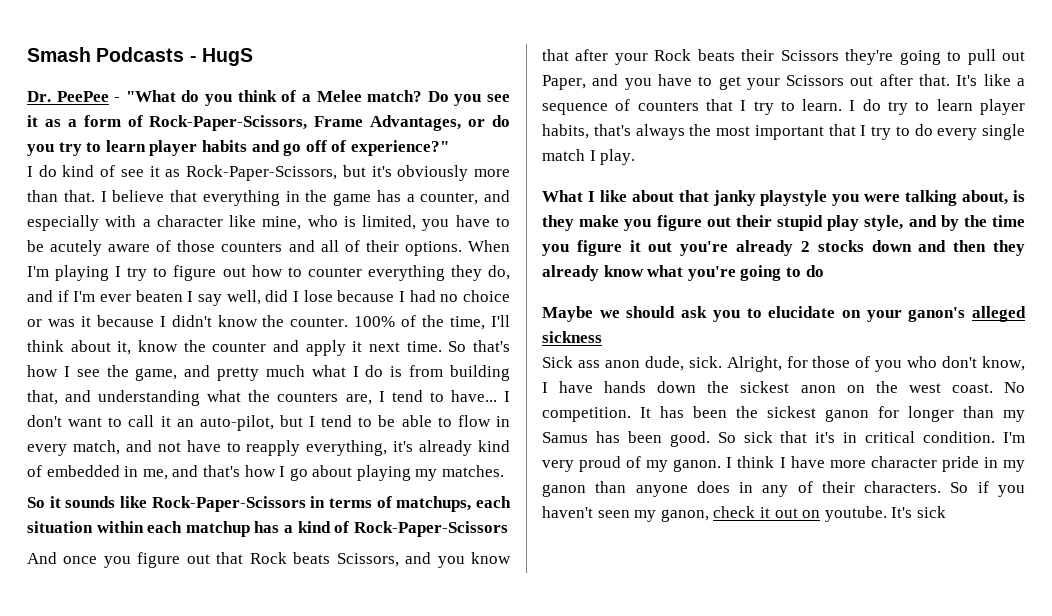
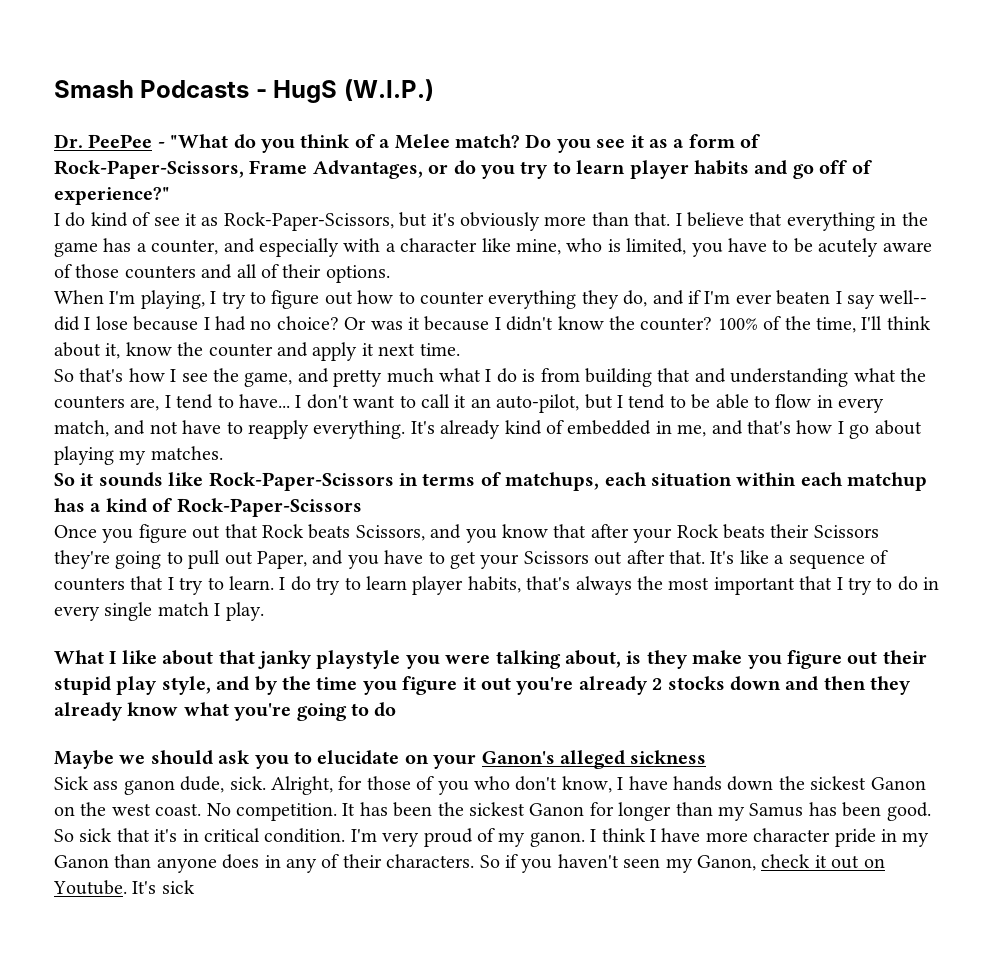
(253, 57) none -> [343,79,434,101] (W.I.P.)
(462, 248) none -> (390, 274) //
[55,265,110,281] playing -> [140,290,205,309] playing,
[226,290,261,305] well, -> [879,290,928,304] well--
[463,290,511,302] [27,319,42,327] choice or -> [276,316,367,330] choice? Or
[290,317,349,327] counter. -> [640,317,713,331] counter?
(442, 346) none -> (460, 349) //
[27,390,58,405] that, -> [657,368,691,382] that
[306,440,414,456] everything, it's -> [313,420,435,439] everything. It's
[27,552,98,564] And once -> [54,525,97,538] Once
(933, 130) none -> [923,577,940,590] in
[908,307,966,322] ganon's -> [481,751,555,764] Ganon's
[604,360,640,368] anon -> [123,780,175,795] ganon
[800,385,836,393] anon -> [870,777,926,790] Ganon
[825,409,869,422] ganon -> [529,803,585,816] Ganon
[542,484,586,497] ganon -> [54,855,109,868] Ganon
[660,509,709,522] ganon, -> [696,855,756,871] Ganon,
[824,506,887,522] youtube. -> [53,880,127,895] Youtube.

